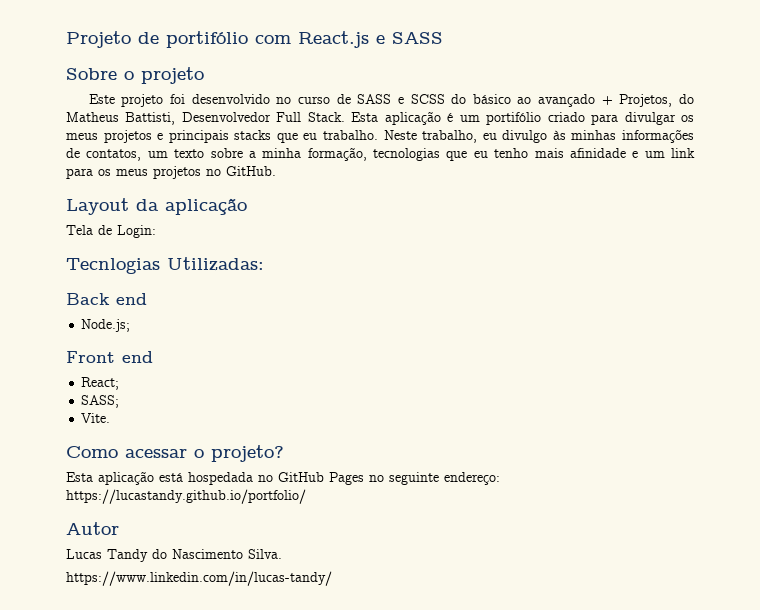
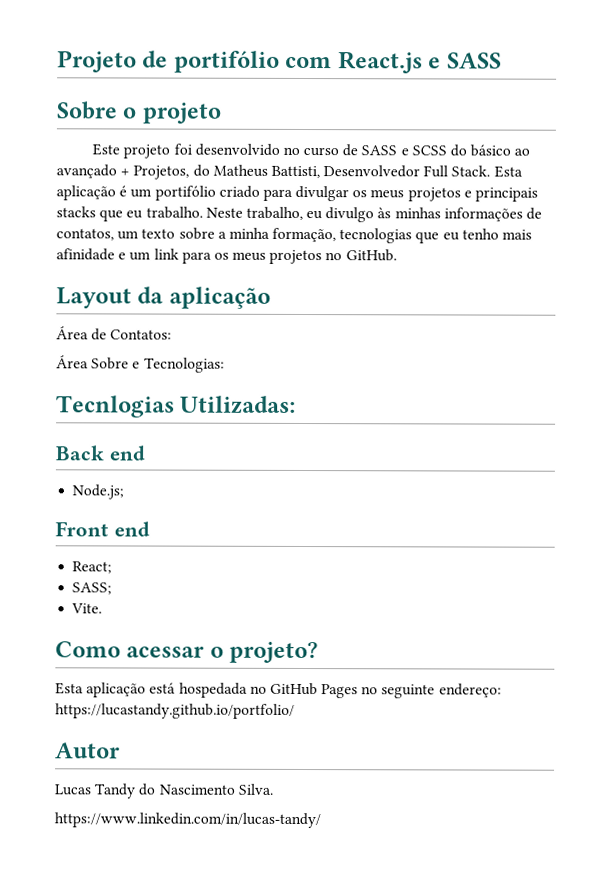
[66,225,156,238] Tela de Login: -> [56,326,173,341] [56,355,225,373] Área de Contatos: // Área Sobre e Tecnologias:

